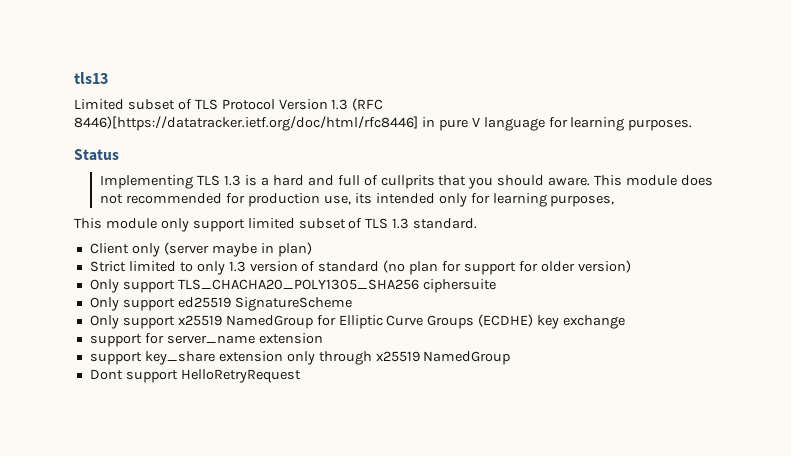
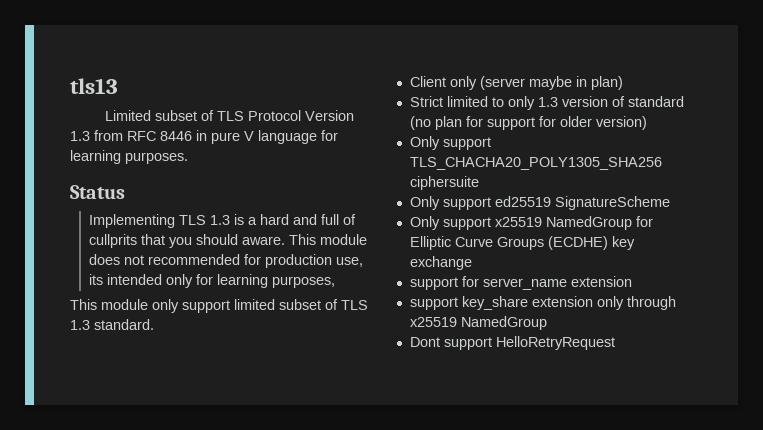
[352,98,384,111] [74,116,418,131] (RFC 8446)[https://datatracker.ietf.org/doc/html/rfc8446] -> [94,130,192,141] from RFC 8446

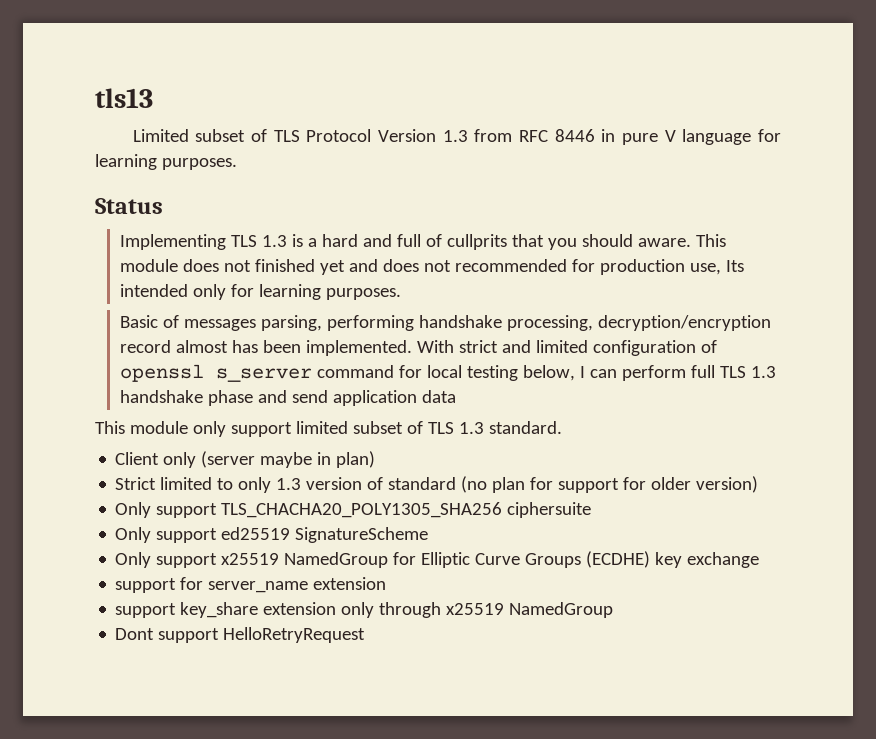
(145, 260) none -> [255,259,452,275] finished yet and does not
[89,274,104,285] its -> [726,260,745,272] Its
[272,276,336,288] purposes, -> [326,288,402,300] [120,315,772,331] [120,340,718,356] [120,364,777,382] [120,390,457,406] purposes. // Basic of messages parsing, performing handshake processing, decryption/encryption record almost has been implemented. With strict and limited configuration of openssl s_server command for local testing below, I can perform full TLS 1.3 handshake phase and send application data

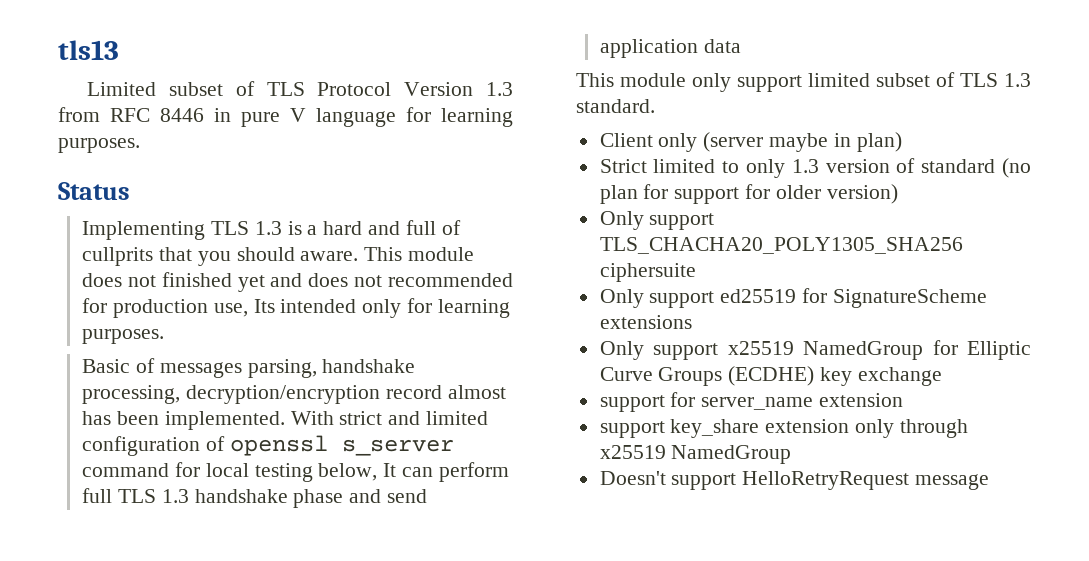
[327,315,415,331] performing -> (317, 368) none
[580,366,586,378] I -> [383,463,397,477] It
(291, 533) none -> [802,288,828,303] for
(429, 535) none -> [599,315,692,329] extensions
[115,628,155,640] Dont -> [599,471,666,485] Doesn't
(366, 635) none -> [915,474,990,490] message

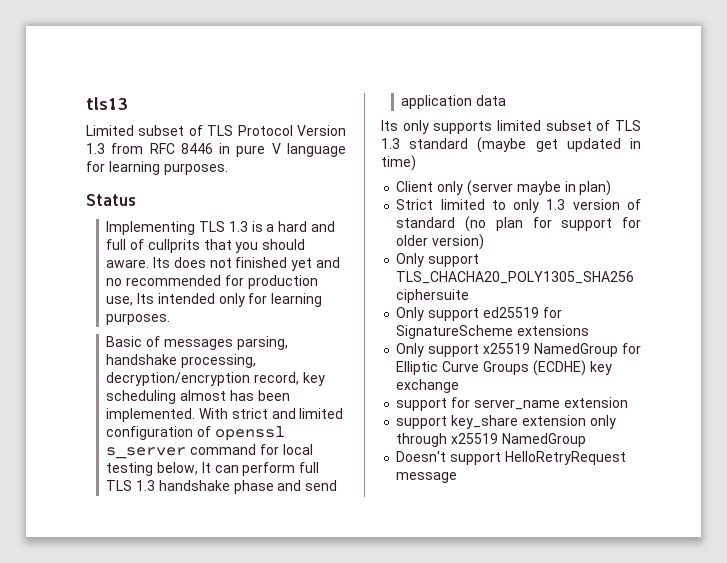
[364,247,475,261] This module -> [152,257,170,268] Its
[308,273,383,287] does not -> [106,278,123,286] no
[385,385,442,399] record -> [253,372,325,386] [106,390,177,404] record, key scheduling
[576,73,802,92] This module only support -> [381,120,493,134] Its only supports
[576,99,655,113] standard. -> [409,137,641,153] [381,155,416,171] standard (maybe get updated in time)

